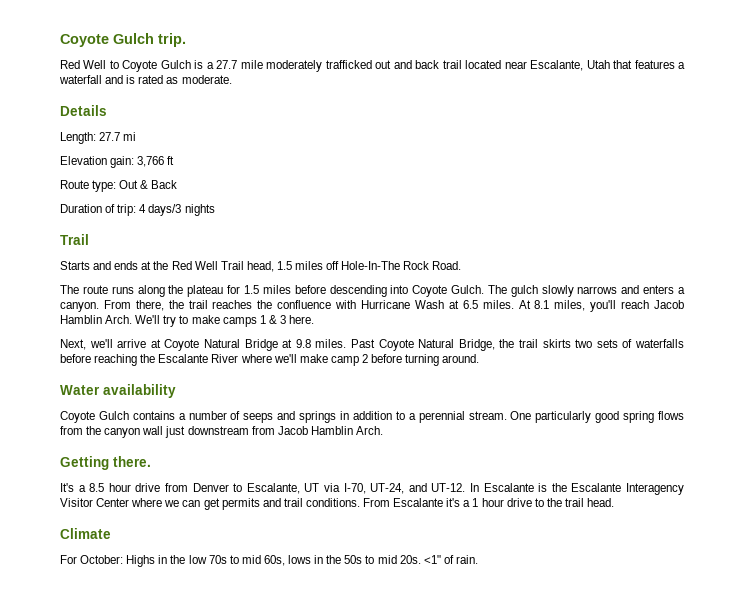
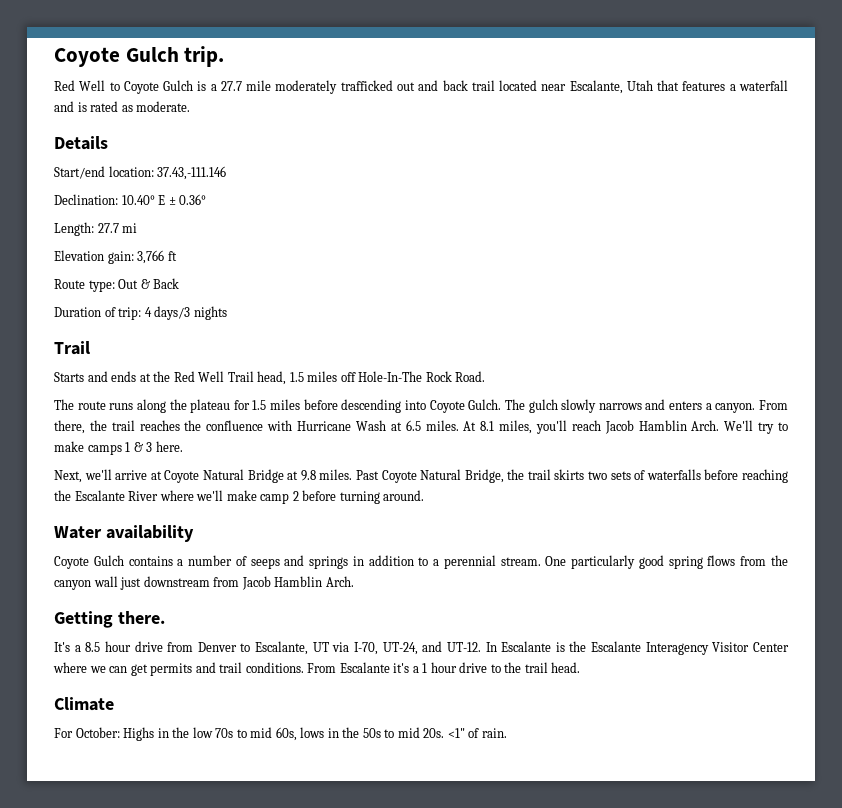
(107, 110) none -> [54,166,227,180] [54,194,207,205] // Start/end location: 37.43,-111.146 // Declination: 10.40° E ± 0.36°

